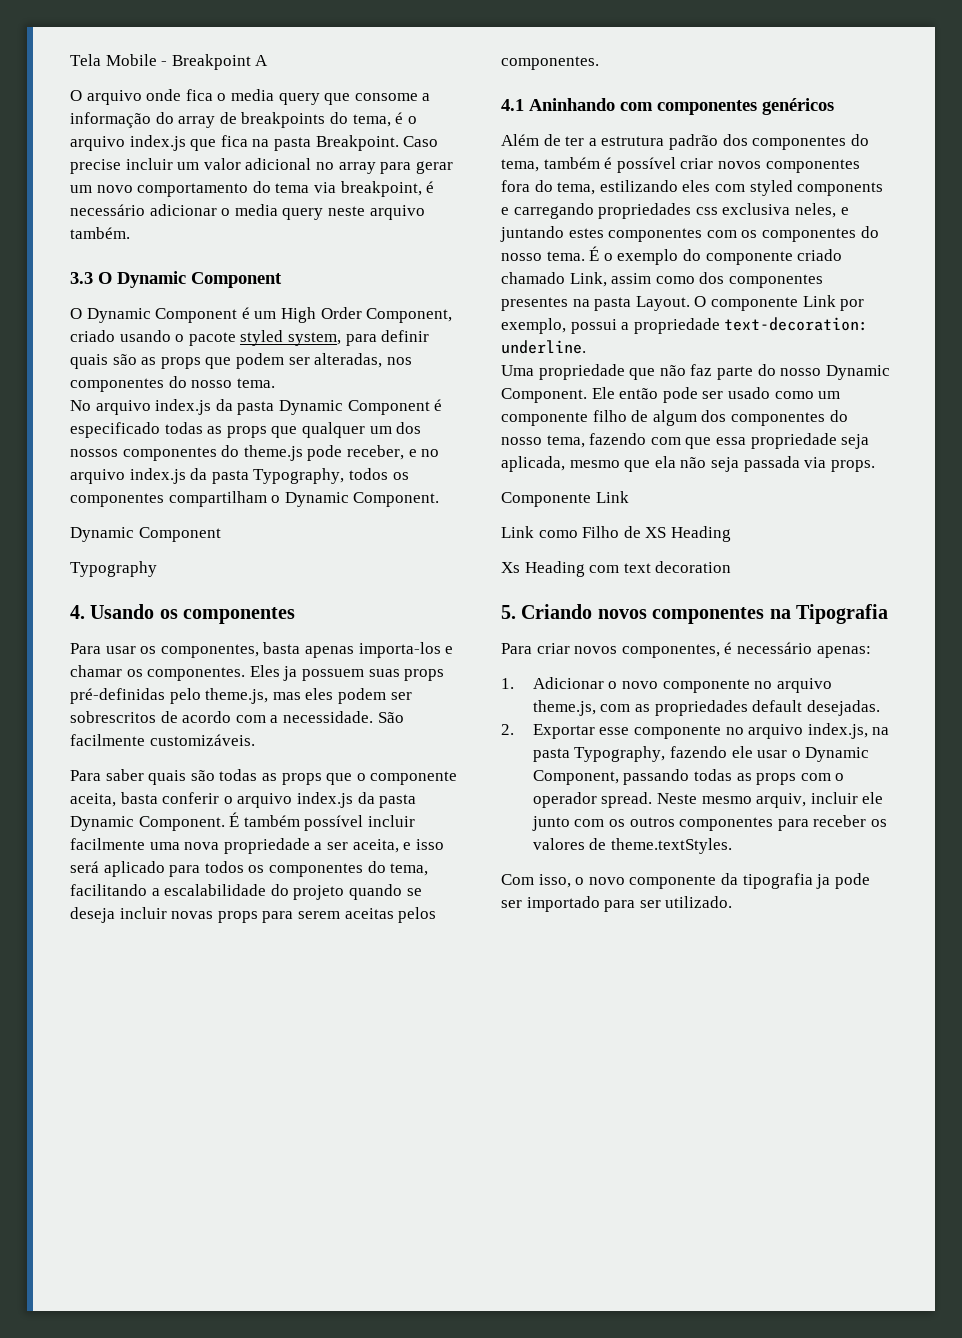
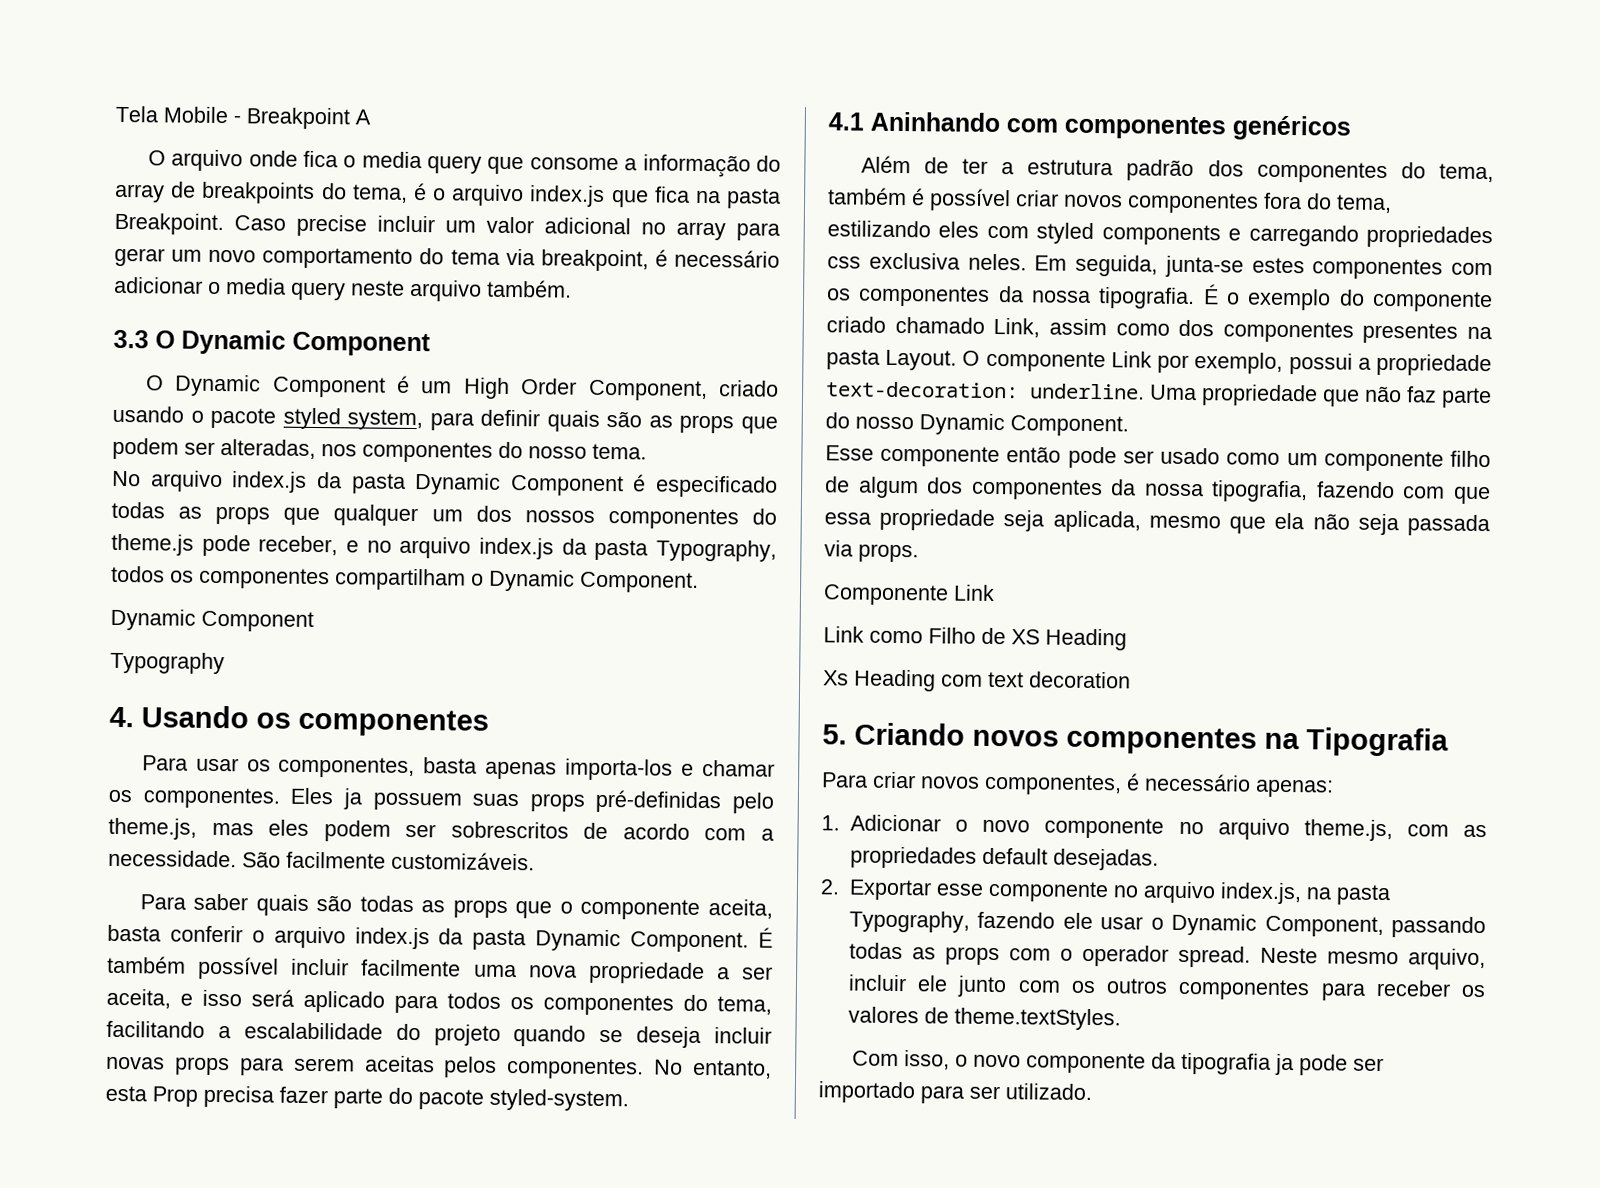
(599, 63) none -> [654,1059,772,1079] [105,1085,629,1112] No entanto, esta Prop precisa fazer parte do pacote styled-system.
[794,203,849,218] [500,226,564,242] neles, e juntando -> [967,253,1244,278] neles. Em seguida, junta-se
[860,226,879,238] [501,251,585,261] do nosso tema. -> [998,286,1196,310] da nossa tipografia.
(586, 347) // -> (1145, 391) none
[591,387,615,399] Ele -> [825,445,1001,468] // Esse componente
[829,410,848,422] [501,435,585,448] do nosso tema, -> [1111,479,1309,503] da nossa tipografia,
[756,793,807,808] arquiv, -> [1408,948,1486,971] arquivo,

